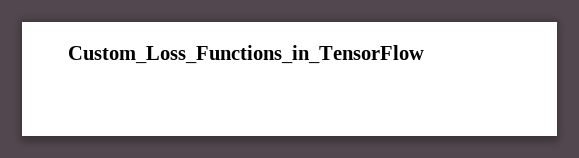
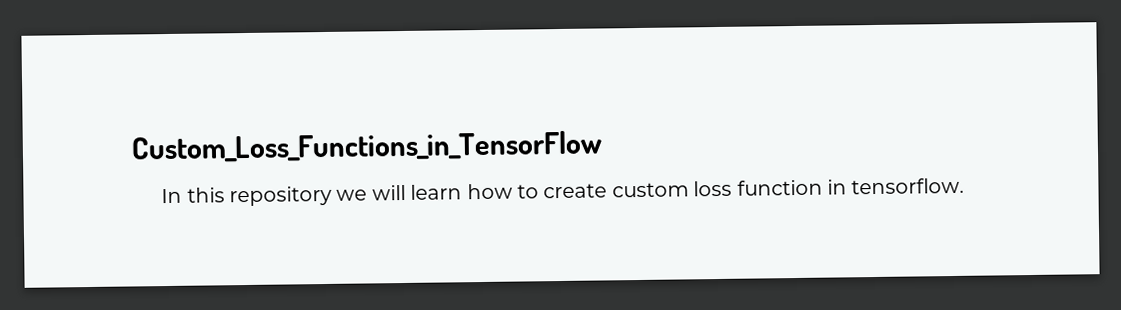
(424, 54) none -> [161,177,965,207] // In this repository we will learn how to create custom loss function in tensorflow.

